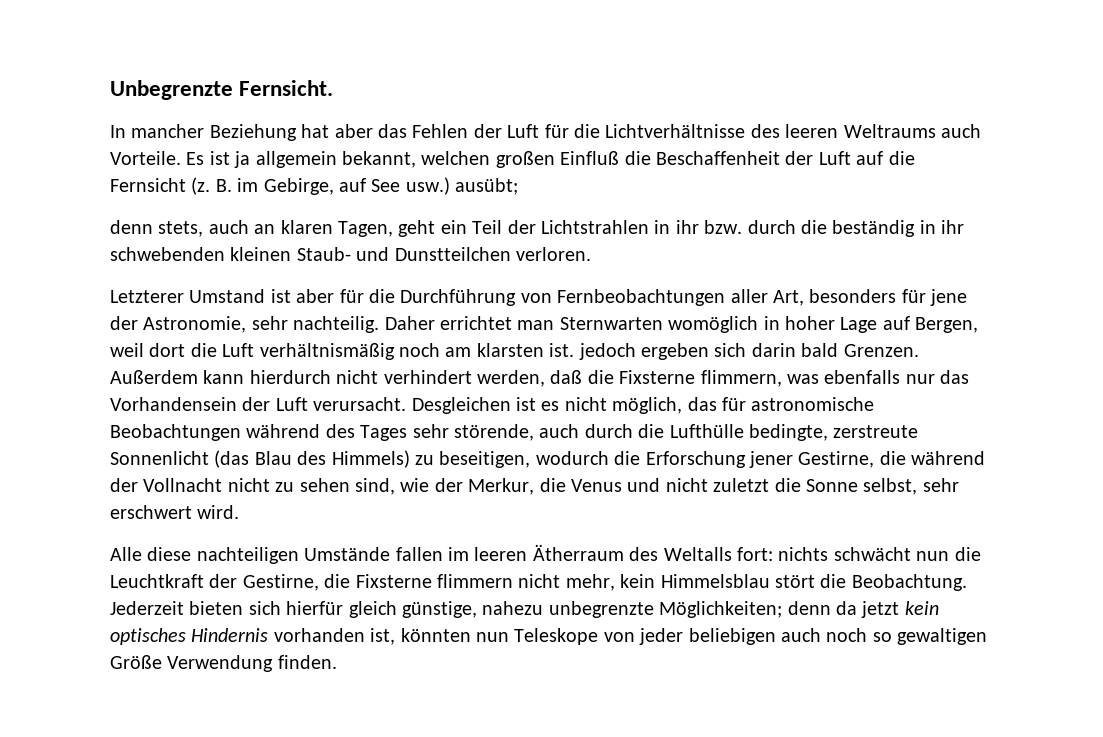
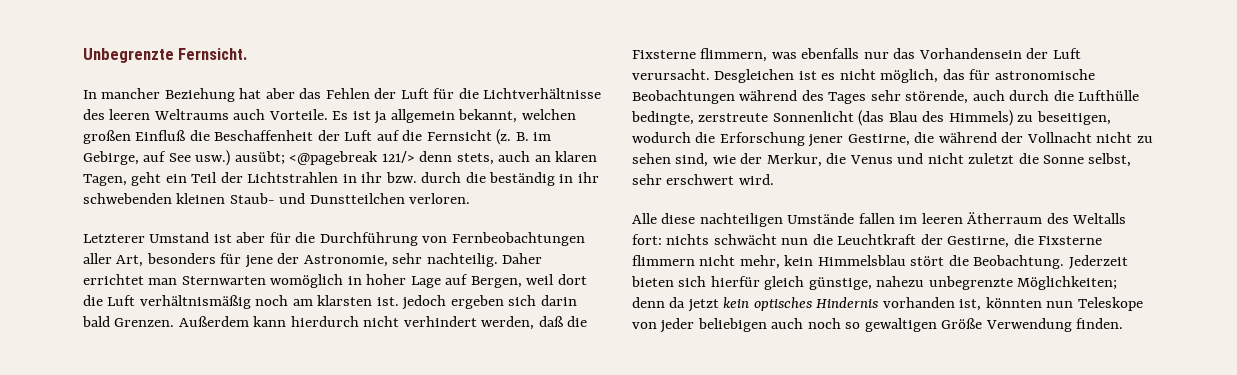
(519, 186) // -> [289,151,415,165] <@pagebreak 121/>

